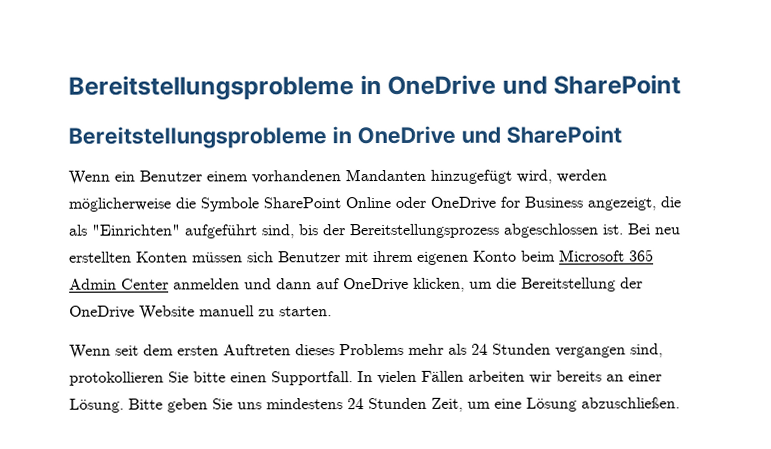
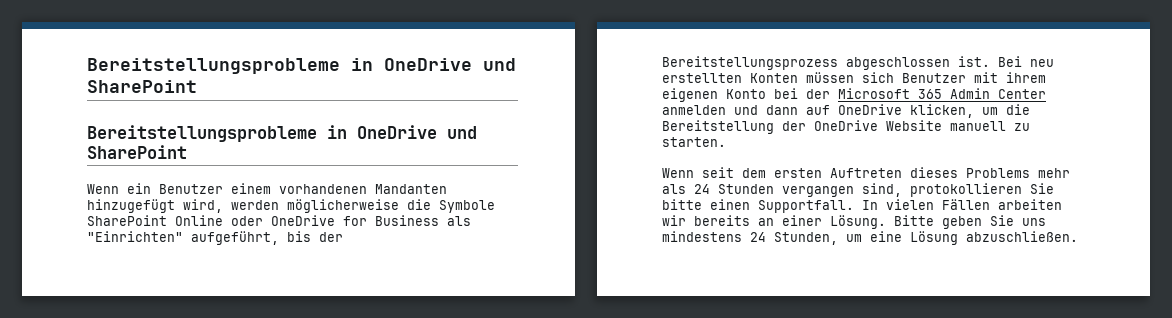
[587,196,681,211] [68,224,295,239] angezeigt, die als "Einrichten" aufgeführt sind, -> [447,216,471,226] [87,231,279,245] als "Einrichten" aufgeführt,
[521,250,556,262] beim -> [774,88,830,99] bei der
[368,397,463,412] Stunden Zeit, -> [774,232,838,245] Stunden,

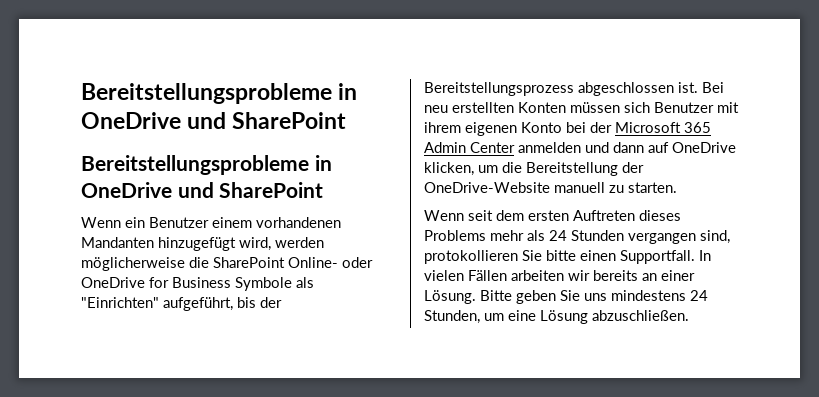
[439,200,495,213] [87,215,223,226] Symbole SharePoint Online -> [213,257,338,268] SharePoint Online-
(439, 220) none -> [235,277,292,291] Symbole
[814,120,942,131] OneDrive Website -> [424,182,550,193] OneDrive-Website

